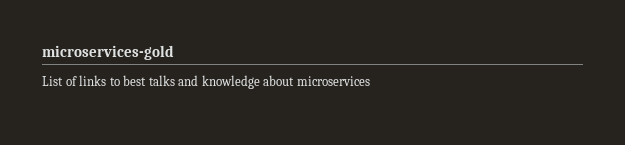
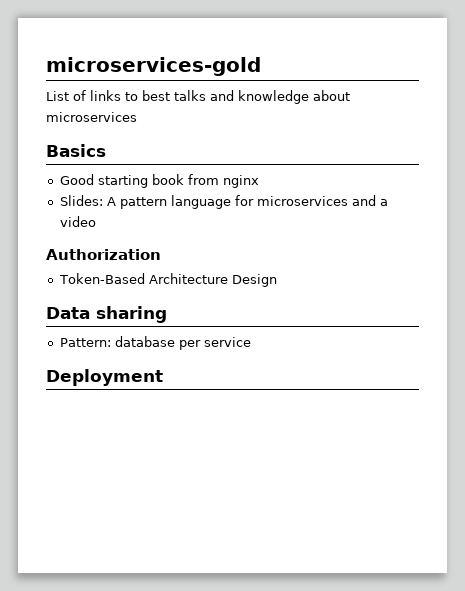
(370, 81) none -> [46,144,106,157] [59,174,259,188] [59,195,388,209] [59,216,96,227] [46,249,161,260] [58,273,277,287] [46,306,167,323] [59,336,251,350] [46,369,163,386] // Basics // Good starting book from nginx // Slides: A pattern language for microservices and a video // Authorization // Token-Based Architecture Design // Data sharing // Pattern: database per service // Deployment

